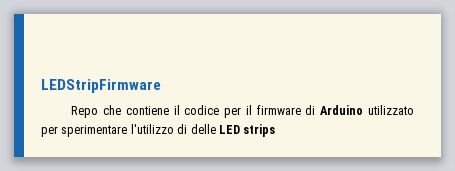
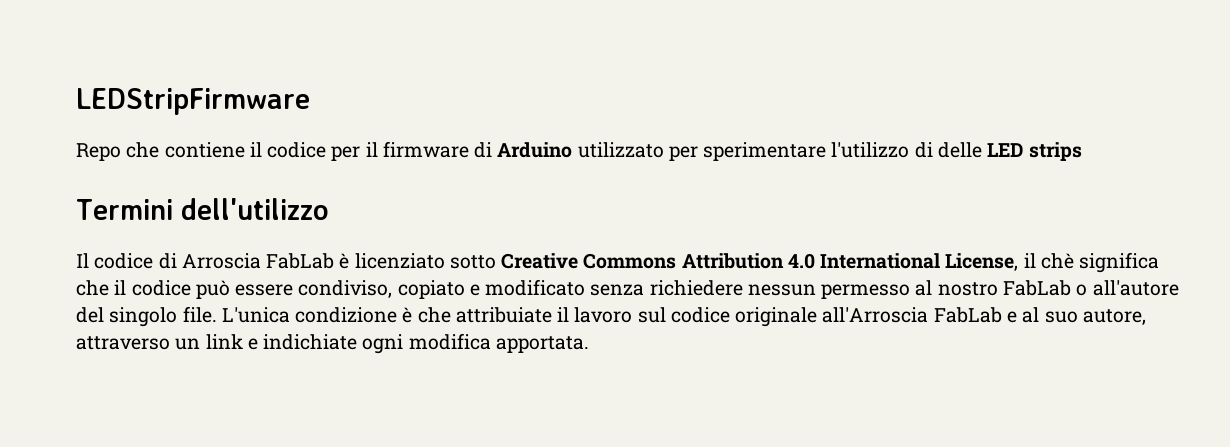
(276, 130) none -> [76,198,329,220] [76,252,1160,273] [76,279,1179,299] [76,306,1146,327] [76,333,589,354] // Termini dell'utilizzo // Il codice di Arroscia FabLab è licenziato sotto Creative Commons Attribution 4.0 International License, il chè significa che il codice può essere condiviso, copiato e modificato senza richiedere nessun permesso al nostro FabLab o all'autore del singolo file. L'unica condizione è che attribuiate il lavoro sul codice originale all'Arroscia FabLab e al suo autore, attraverso un link e indichiate ogni modifica apportata.

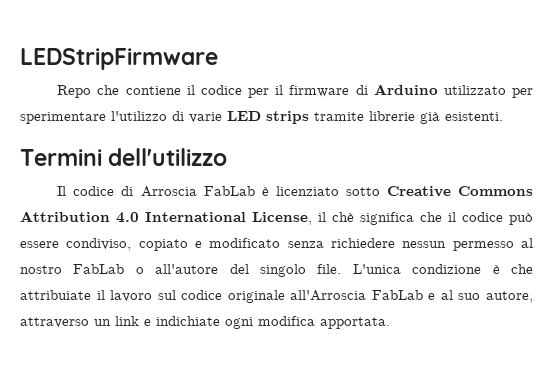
[937,142,982,158] delle -> [189,112,222,123] varie
(1082, 151) none -> [314,111,503,124] tramite librerie già esistenti.

